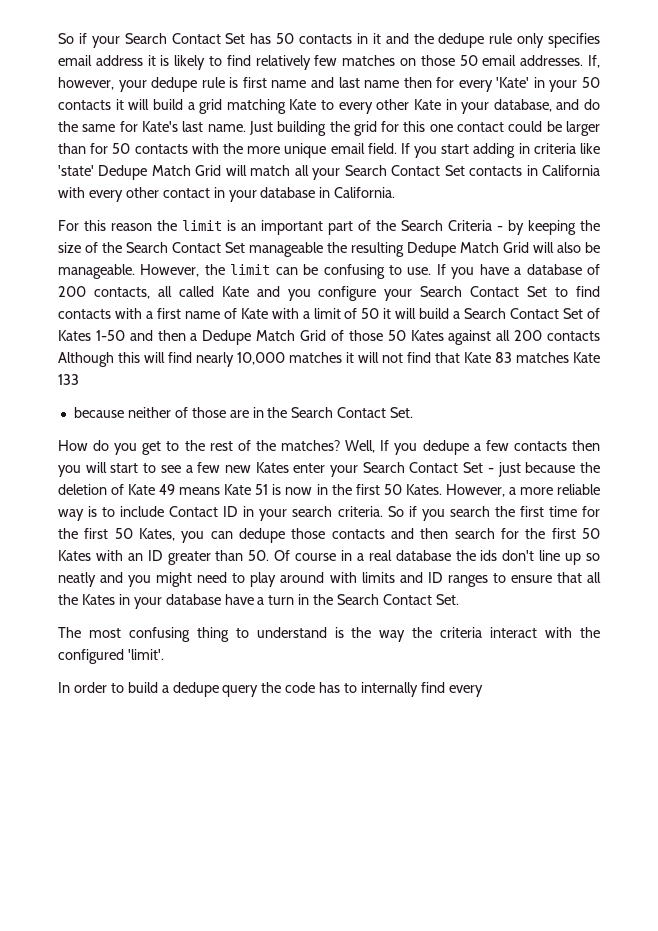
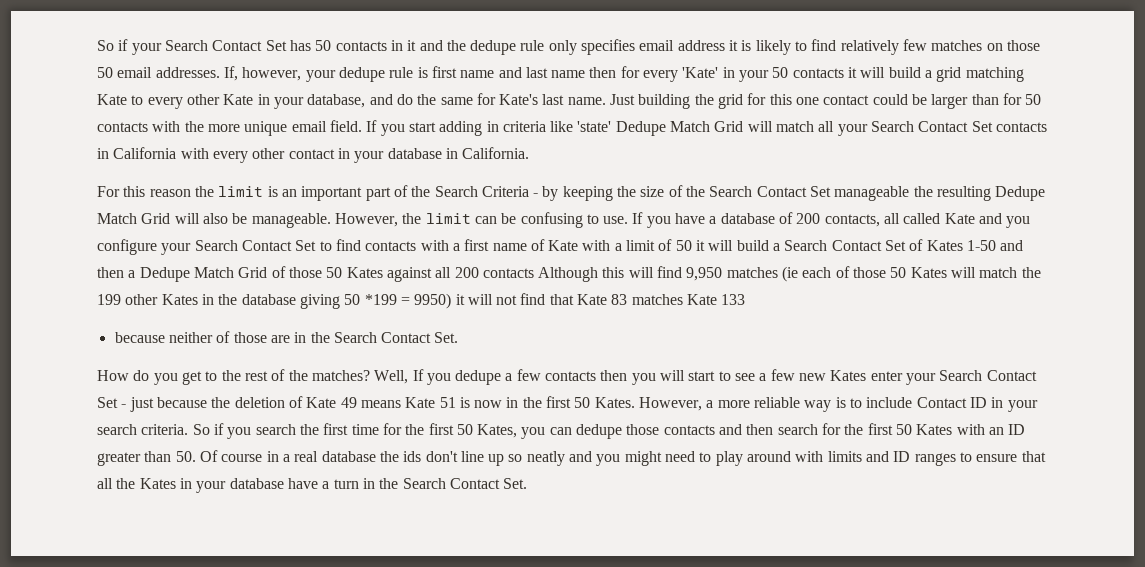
[196,352,342,367] nearly 10,000 matches -> [686,266,1041,282] [97,293,452,309] 9,950 matches (ie each of those 50 Kates will match the 199 other Kates in the database giving 50 *199 = 9950)
[58,627,600,642] [58,649,164,664] [58,682,483,697] // The most confusing thing to understand is the way the criteria interact with the configured 'limit'. // In order to build a dedupe query the code has to internally find every -> (528, 483) none

